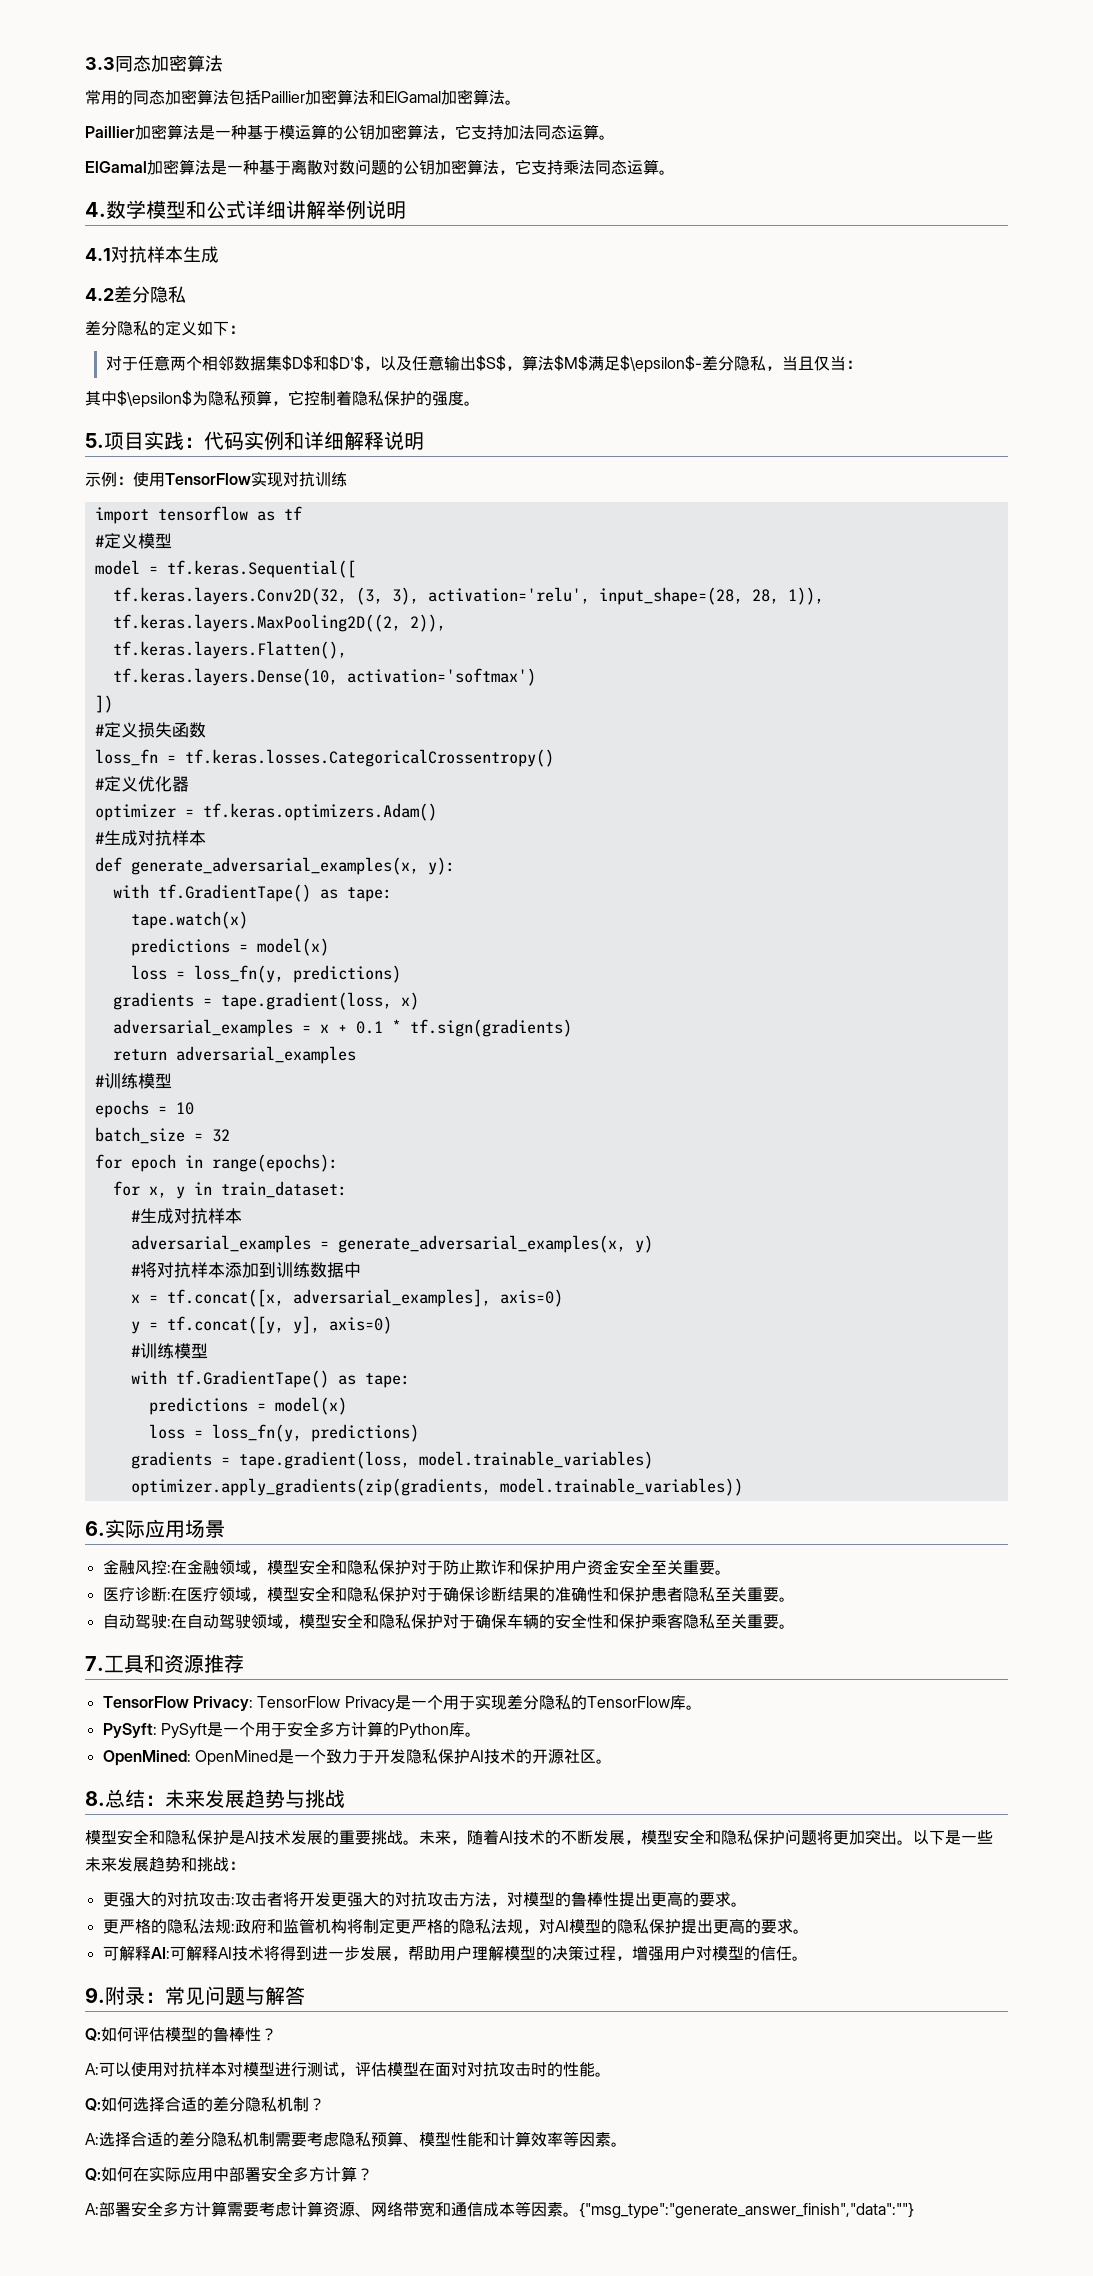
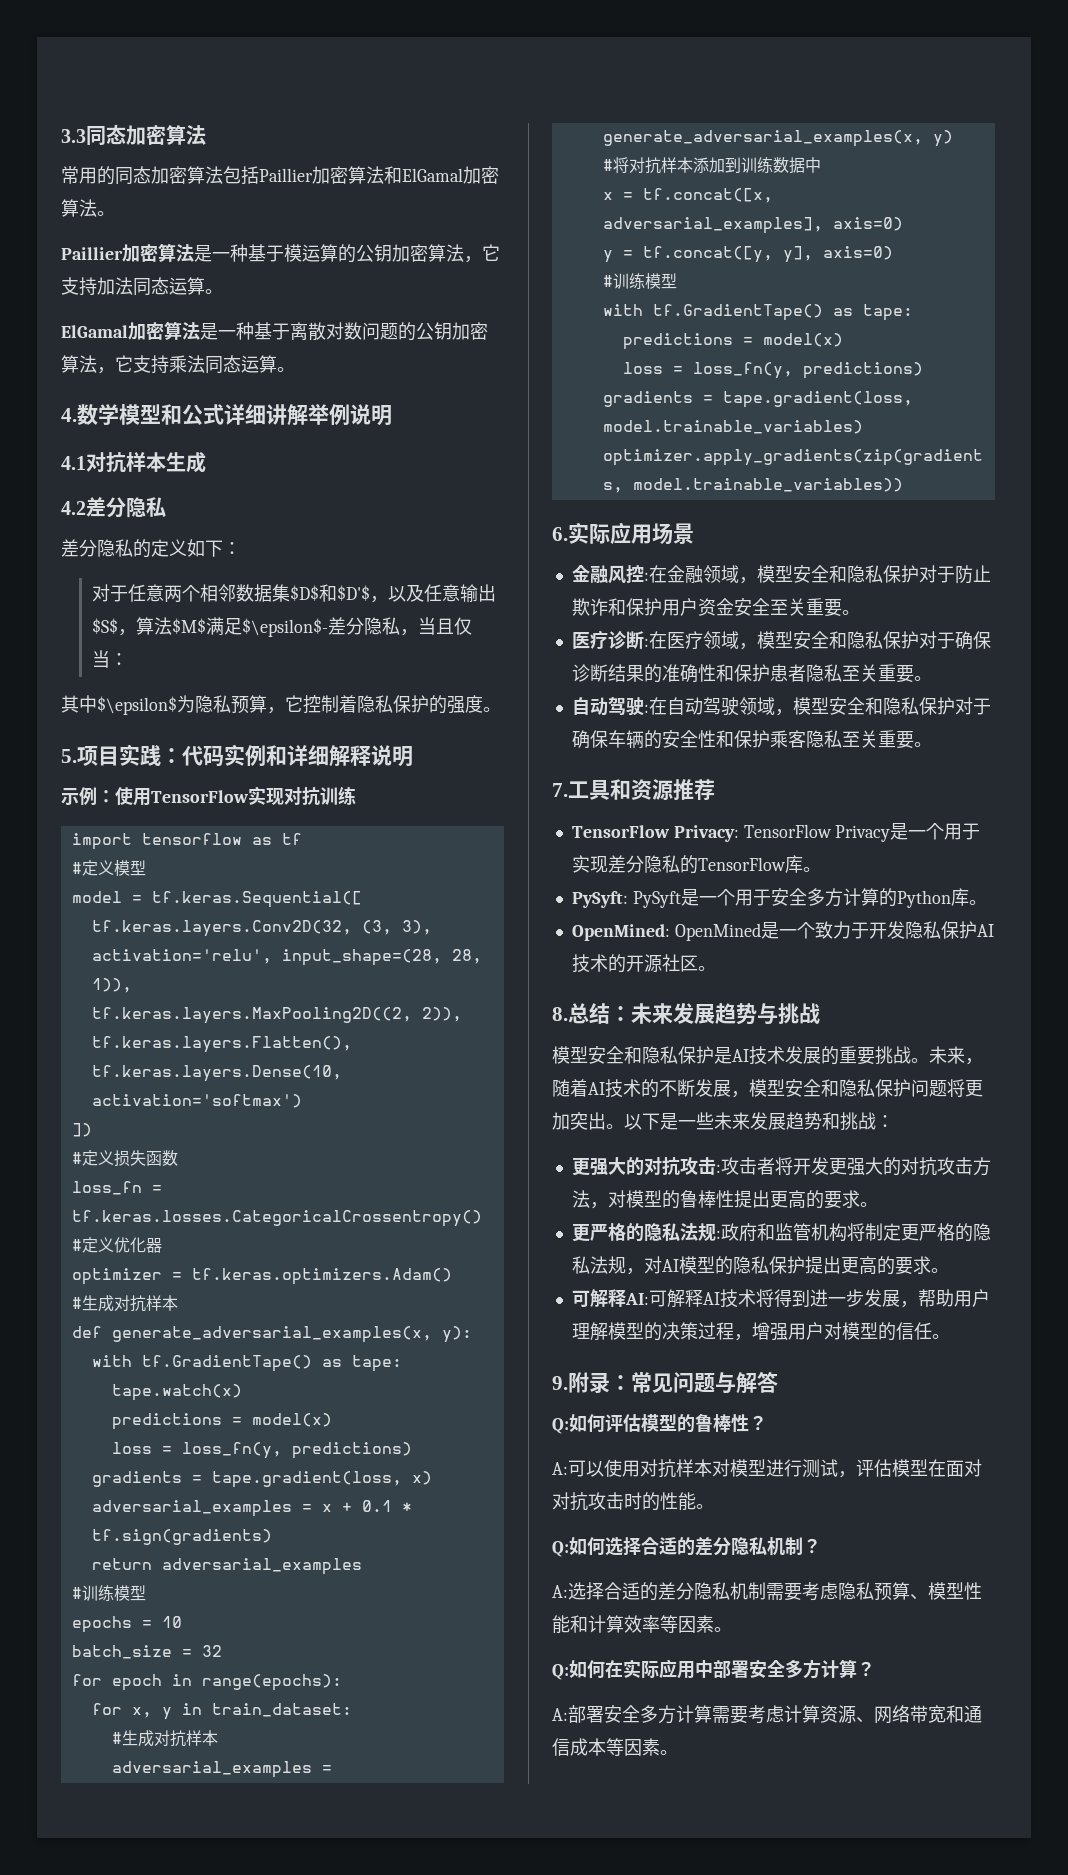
[579,2202,914,2219] {"msg_type":"generate_answer_finish","data":""} -> (678, 1752) none

